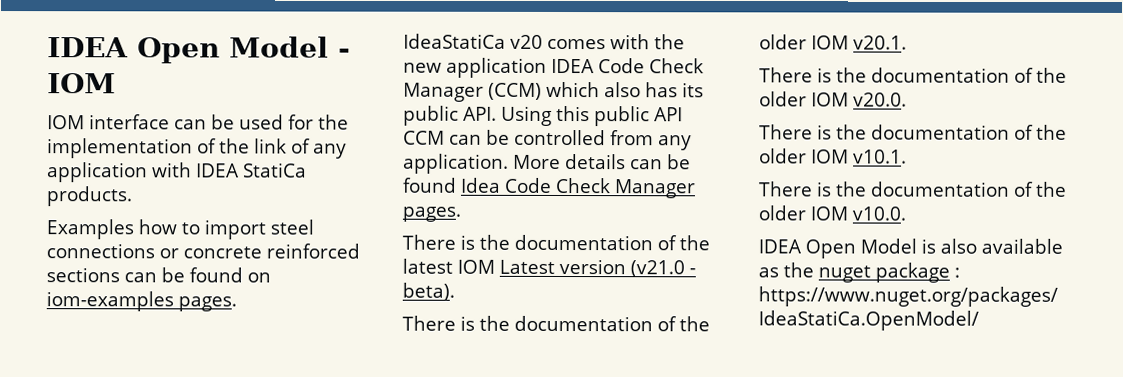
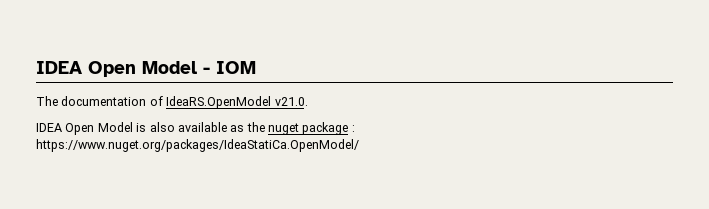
[47,114,349,130] [47,138,347,159] [47,162,307,183] [46,186,133,207] [46,219,314,240] [46,243,360,259] [46,267,271,283] [46,291,237,312] [403,33,685,50] [403,57,704,78] [403,81,704,102] [403,105,683,127] [403,129,692,151] [403,153,691,174] [402,177,696,199] [402,206,461,222] [402,234,710,251] [402,258,696,278] [402,282,455,301] [402,315,710,332] [759,34,907,50] [759,67,1067,83] [759,91,907,107] [759,124,1067,140] [759,148,907,164] [758,181,1067,197] [758,205,906,221] IOM interface can be used for the implementation of the link of any application with IDEA StatiCa products. // Examples how to import steel connections or concrete reinforced sections can be found on iom-examples pages. // IdeaStatiCa v20 comes with the new application IDEA Code Check Manager (CCM) which also has its public API. Using this public API CCM can be controlled from any application. More details can be found Idea Code Check Manager pages. // There is the documentation of the latest IOM Latest version (v21.0 - beta). // There is the documentation of the older IOM v20.1. // There is the documentation of the older IOM v20.0. // There is the documentation of the older IOM v10.1. // There is the documentation of the older IOM v10.0. -> [36,96,308,109] The documentation of IdeaRS.OpenModel v21.0.

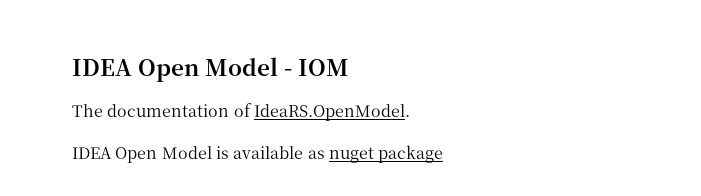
[166,96,308,109] IdeaRS.OpenModel v21.0. -> [253,104,410,121] IdeaRS.OpenModel.
[149,122,175,132] also -> (229, 152) none
[246,122,265,132] the -> (325, 154) none
[351,125,355,132] [36,139,359,152] : https://www.nuget.org/packages/IdeaStatiCa.OpenModel/ -> (444, 154) none

